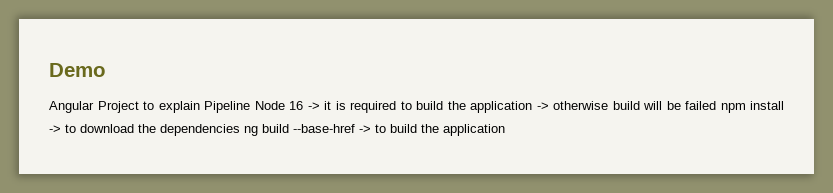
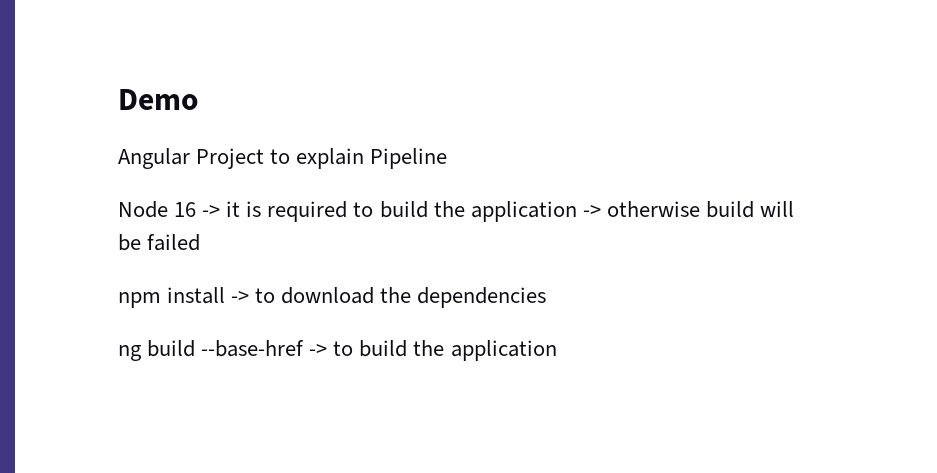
(250, 107) none -> (448, 158) //
(716, 105) none -> (201, 242) //
(240, 130) none -> (547, 297) //

